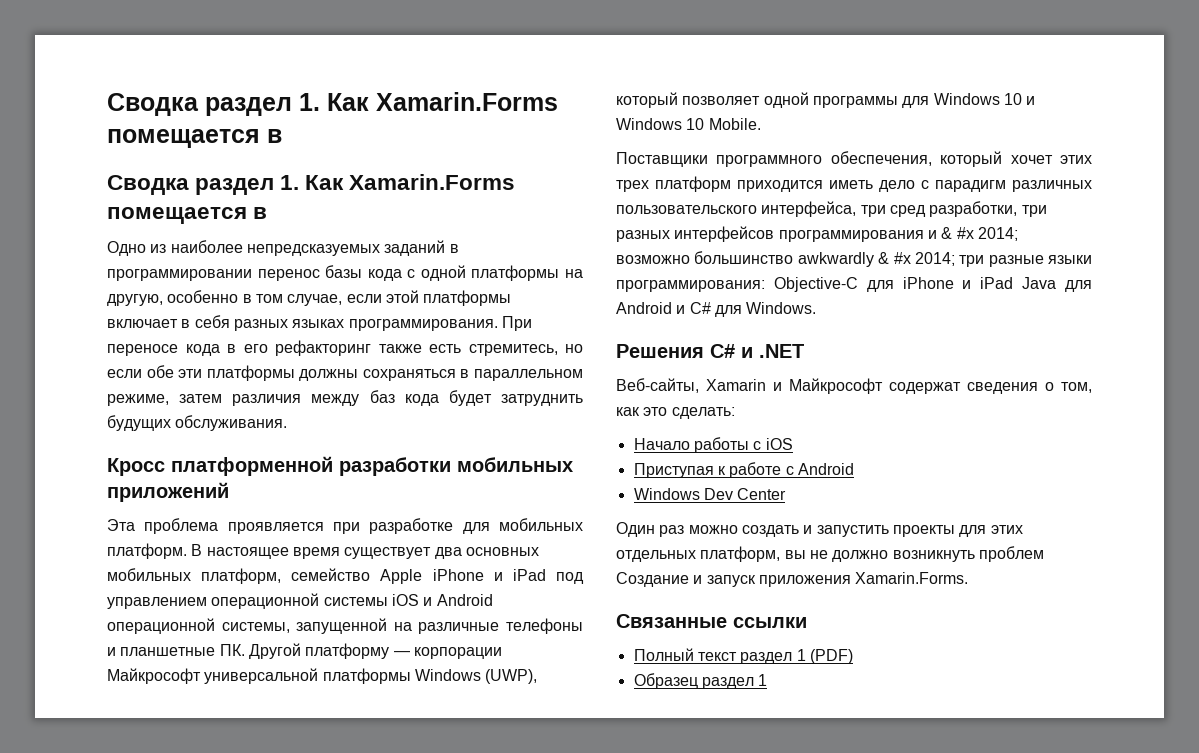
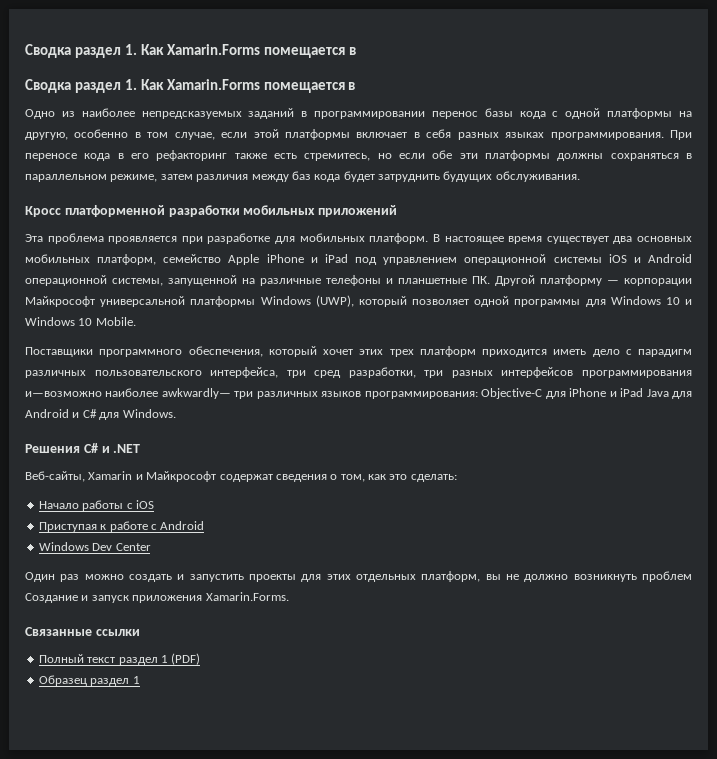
[927,227,1018,241] [616,251,1092,267] и & #x 2014; возможно большинство awkwardly & #x 2014; три разные языки -> [25,388,362,399] и—возможно наиболее awkwardly— три различных языков

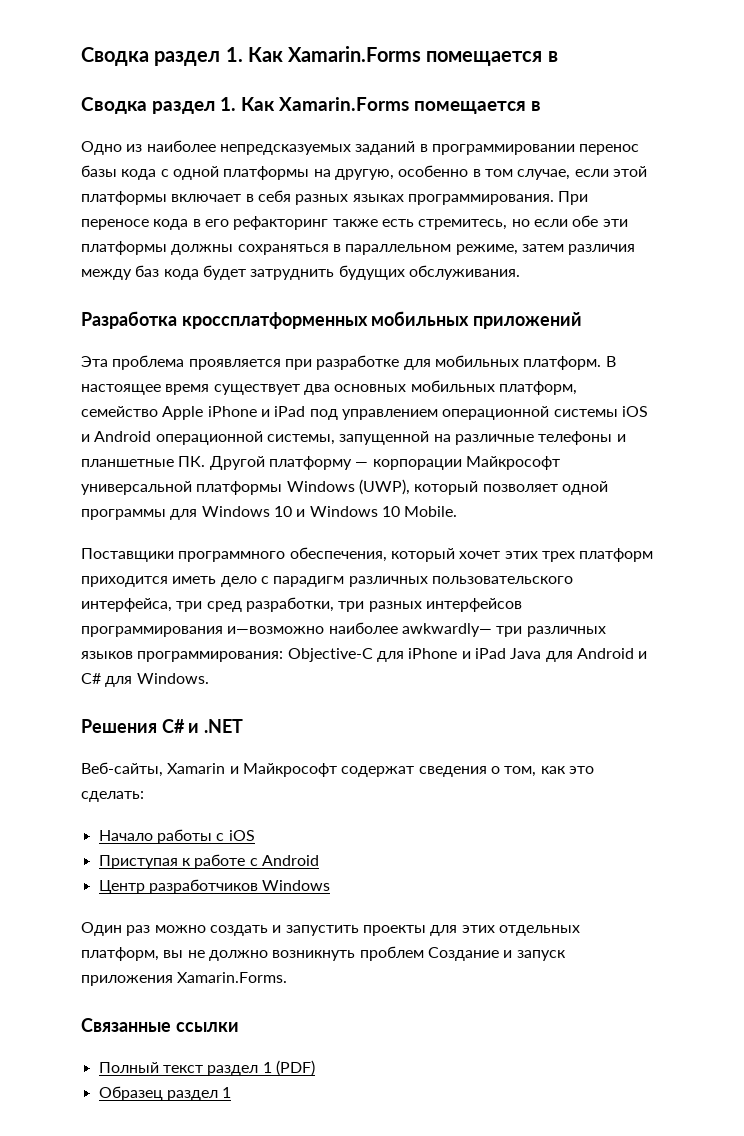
[25,205,240,217] Кросс платформенной разработки -> [81,311,368,329] Разработка кроссплатформенных
[38,542,151,551] Windows Dev Center -> [98,879,331,894] Центр разработчиков Windows

